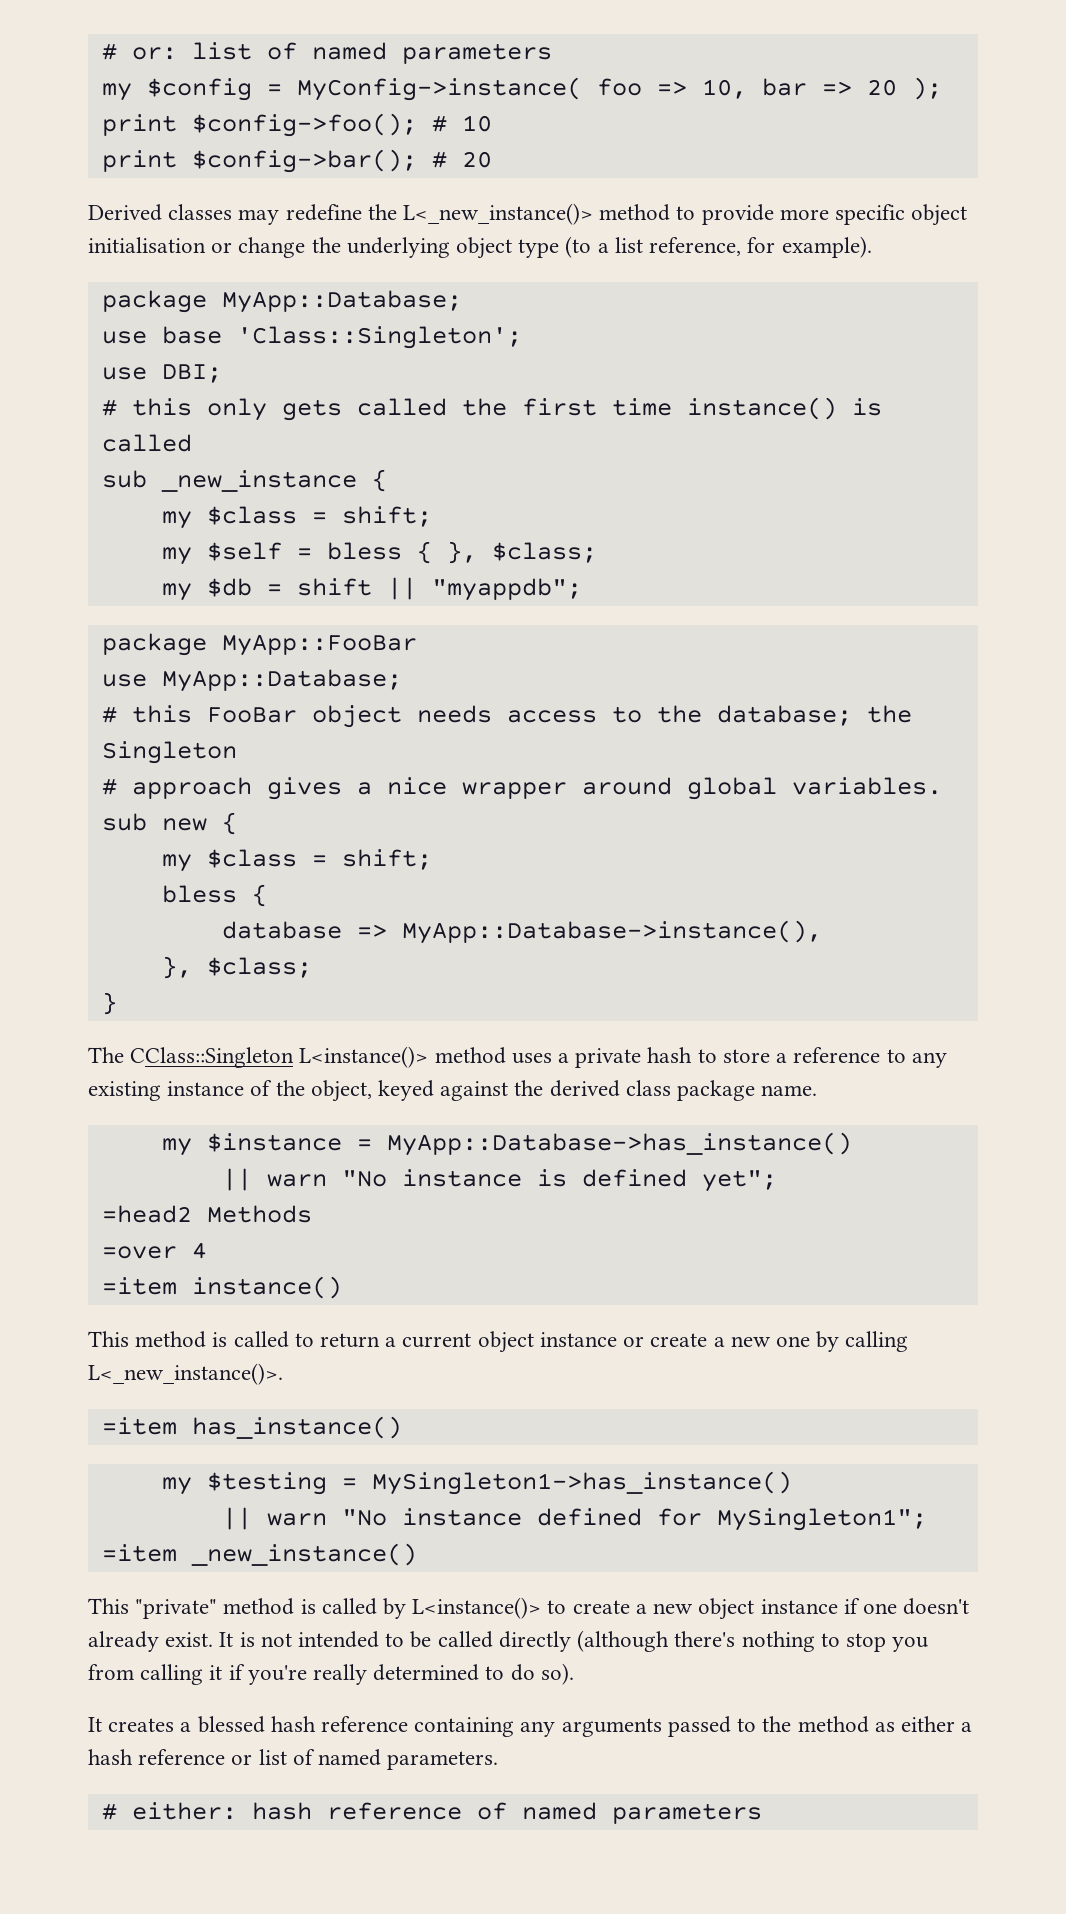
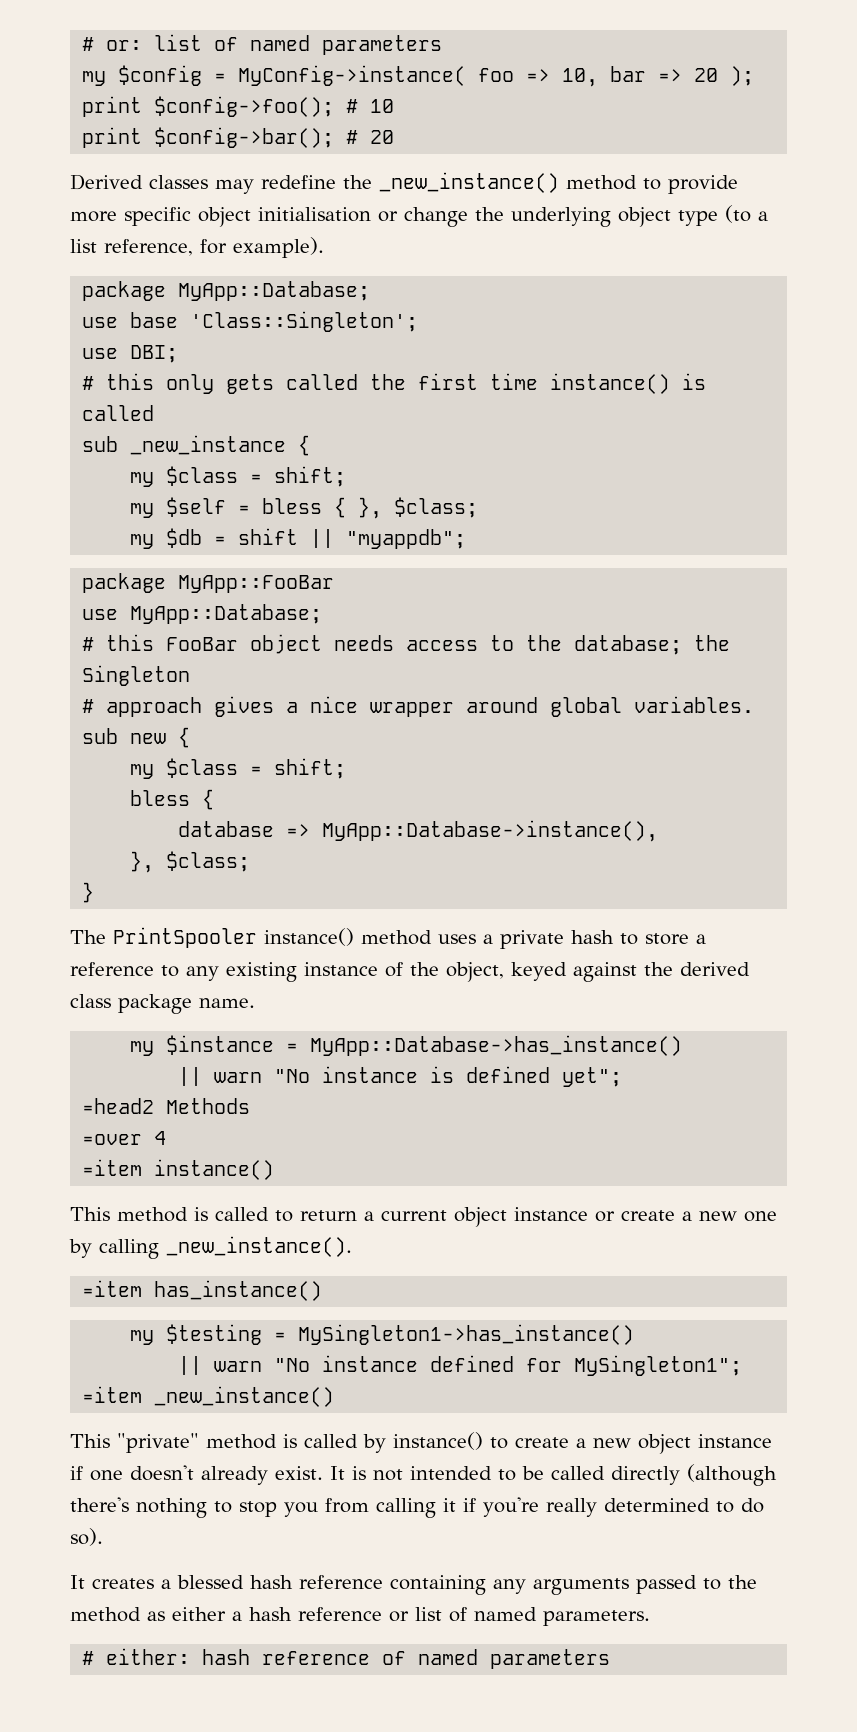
[403,203,594,225] L<_new_instance()> -> [379,172,559,193] _new_instance()
[130,1046,429,1068] CClass::Singleton L<instance()> -> [113,927,354,948] PrintSpooler instance()
[88,1363,283,1385] L<_new_instance()>. -> [166,1236,352,1257] _new_instance().
[412,1597,542,1619] L<instance()> -> [393,1432,483,1450] instance()

